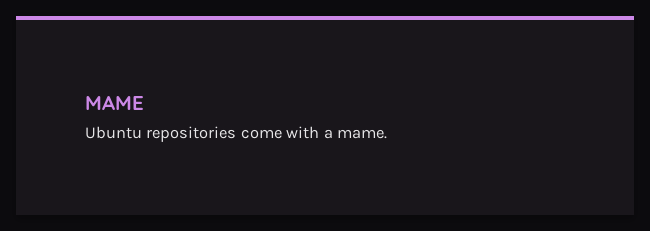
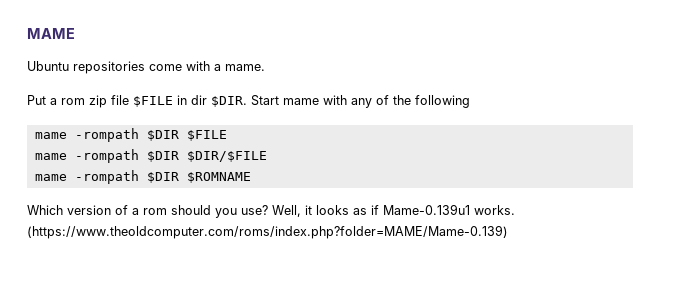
(388, 134) none -> [27,95,470,108] [34,128,227,142] [34,149,267,163] [34,170,251,184] [27,204,515,218] [27,225,508,239] // Put a rom zip file $FILE in dir $DIR. Start mame with any of the following // mame -rompath $DIR $FILE // mame -rompath $DIR $DIR/$FILE // mame -rompath $DIR $ROMNAME // Which version of a rom should you use? Well, it looks as if Mame-0.139u1 works. (https://www.theoldcomputer.com/roms/index.php?folder=MAME/Mame-0.139)

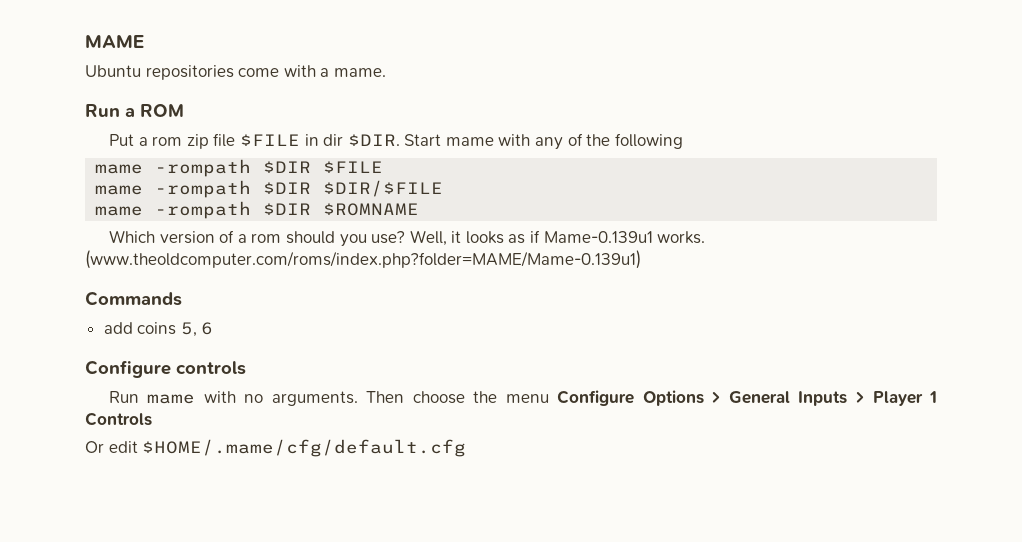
(265, 67) none -> [85,104,184,117] // Run a ROM
[27,225,508,239] (https://www.theoldcomputer.com/roms/index.php?folder=MAME/Mame-0.139) -> [85,250,641,269] [85,291,182,306] [103,322,214,337] [85,360,246,378] [108,390,938,406] [85,412,152,426] [85,439,467,457] (www.theoldcomputer.com/roms/index.php?folder=MAME/Mame-0.139u1) // Commands // add coins 5, 6 // Configure controls // Run mame with no arguments. Then choose the menu Configure Options > General Inputs > Player 1 Controls // Or edit $HOME/.mame/cfg/default.cfg

